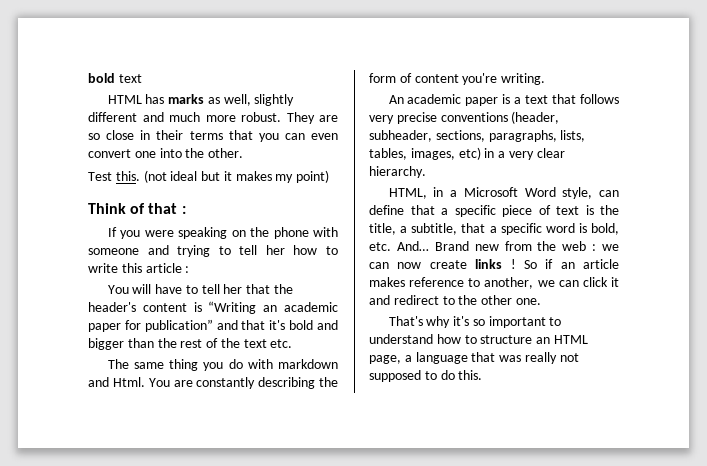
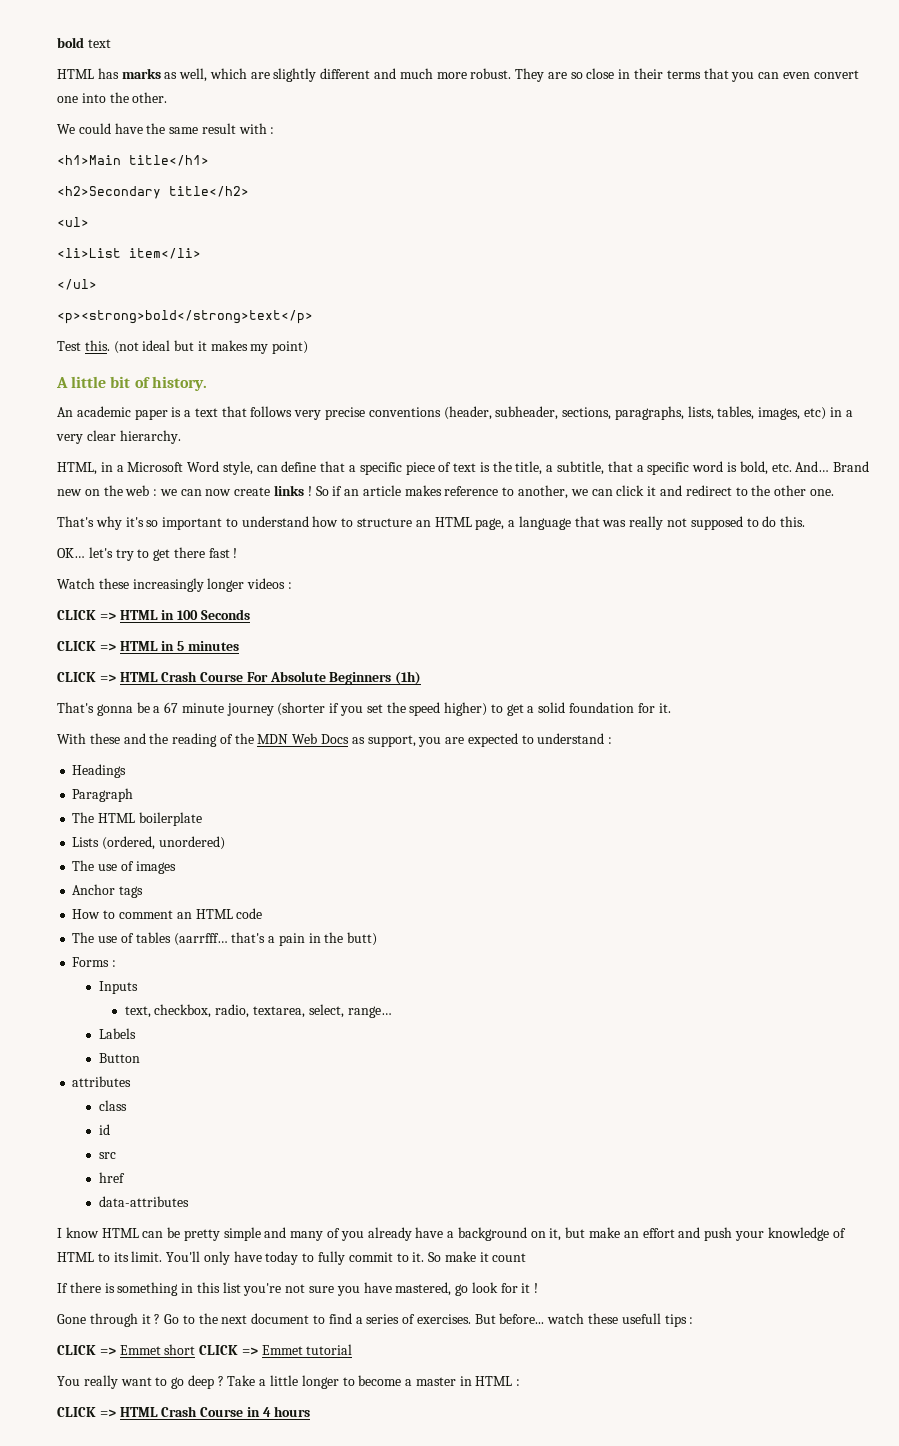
(251, 100) none -> [209,68,270,79] which are
(244, 153) none -> [57,123,275,134] [57,155,209,166] [57,186,249,199] [57,217,89,227] [57,248,201,259] [57,279,97,290] [57,310,313,324] // We could have the same result with : // <h1>Main title</h1> // <h2>Secondary title</h2> // <ul> // <li>List item</li> // </ul> // <p><strong>bold</strong>text</p>
[88,203,186,214] [107,227,338,239] [88,245,338,257] [88,263,190,273] [107,284,294,294] [88,301,338,314] [88,319,338,332] [88,338,293,350] [107,359,338,371] [88,377,338,389] [369,73,546,85] Think of that : // If you were speaking on the phone with someone and trying to tell her how to write this article : // You will have to tell her that the header's content is “Writing an academic paper for publication” and that it's bold and bigger than the rest of the text etc. // The same thing you do with markdown and Html. You are constantly describing the form of content you're writing. -> [56,376,207,391] A little bit of history.
[504,241,532,251] from -> [84,489,100,496] on
(483, 375) none -> [57,547,238,561] [57,578,292,592] [57,609,250,620] [57,641,239,651] [57,671,422,685] [57,702,671,716] [57,733,613,747] [72,764,127,778] [72,788,134,802] [72,812,202,826] [72,836,225,850] [72,860,176,874] [72,884,144,898] [72,908,263,919] [72,932,378,946] [72,957,117,967] [98,981,138,994] [124,1004,392,1018] [98,1028,136,1039] [98,1053,140,1063] [72,1076,132,1087] [98,1100,127,1111] [98,1124,110,1135] [98,1152,116,1159] [98,1172,125,1183] [98,1196,189,1207] [57,1227,846,1241] [57,1251,527,1265] [57,1282,539,1296] [57,1313,694,1327] [57,1344,353,1355] [57,1375,521,1389] [57,1406,311,1417] // OK… let's try to get there fast ! // Watch these increasingly longer videos : // CLICK => HTML in 100 Seconds // CLICK => HTML in 5 minutes // CLICK => HTML Crash Course For Absolute Beginners (1h) // That's gonna be a 67 minute journey (shorter if you set the speed higher) to get a solid foundation for it. // With these and the reading of the MDN Web Docs as support, you are expected to understand : // Headings // Paragraph // The HTML boilerplate // Lists (ordered, unordered) // The use of images // Anchor tags // How to comment an HTML code // The use of tables (aarrfff… that's a pain in the butt) // Forms : // Inputs // text, checkbox, radio, textarea, select, range… // Labels // Button // attributes // class // id // src // href // data-attributes // I know HTML can be pretty simple and many of you already have a background on it, but make an effort and push your knowledge of HTML to its limit. You'll only have today to fully commit to it. So make it count // If there is something in this list you're not sure you have mastered, go look for it ! // Gone through it ? Go to the next document to find a series of exercises. But before... watch these usefull tips : // CLICK => Emmet short CLICK => Emmet tutorial // You really want to go deep ? Take a little longer to become a master in HTML : // CLICK => HTML Crash Course in 4 hours

